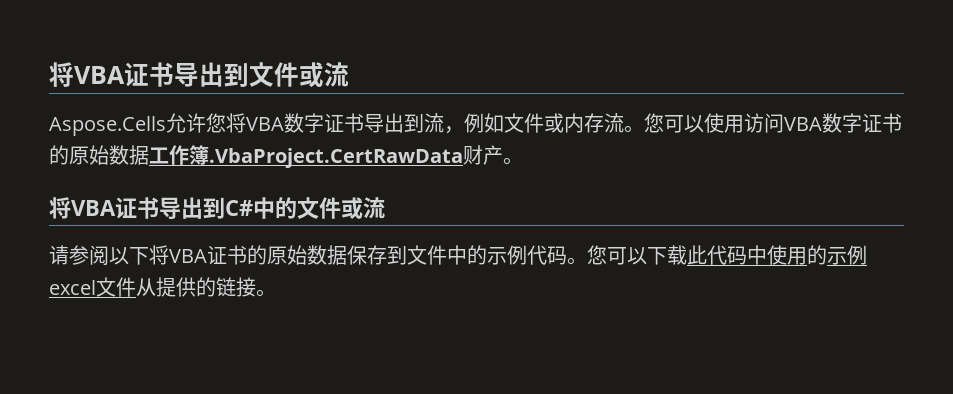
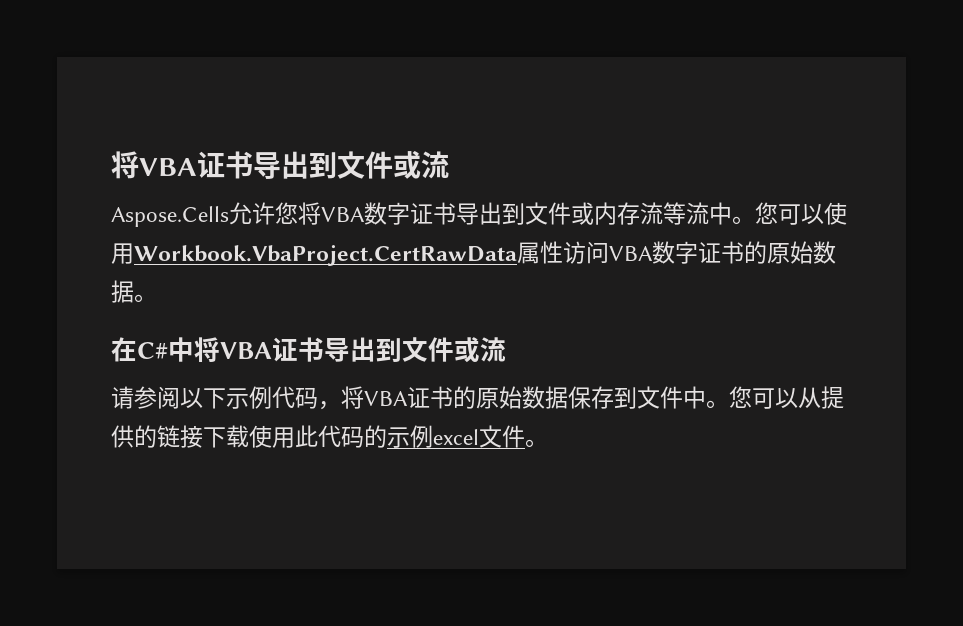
[423,113,504,134] 流，例如 -> (525, 214) none
(624, 123) none -> [663,202,732,225] 等流中
(744, 124) none -> [134,241,563,266] Workbook.VbaProject.CertRawData属性
[149,145,503,168] 工作簿.VbaProject.CertRawData财产 -> (134, 291) none
[49,197,297,219] 将VBA证书导出到C#中的 -> [111,337,402,362] 在C#中将VBA证书导出到
(149, 256) none -> [226,386,341,410] 示例代码，
[467,245,807,265] 的示例代码。您可以下载此代码中使用 -> [706,386,844,409] [111,425,364,448] 。您可以从提供的链接下载使用此代码
[136,277,256,297] 从提供的链接 -> (525, 436) none

